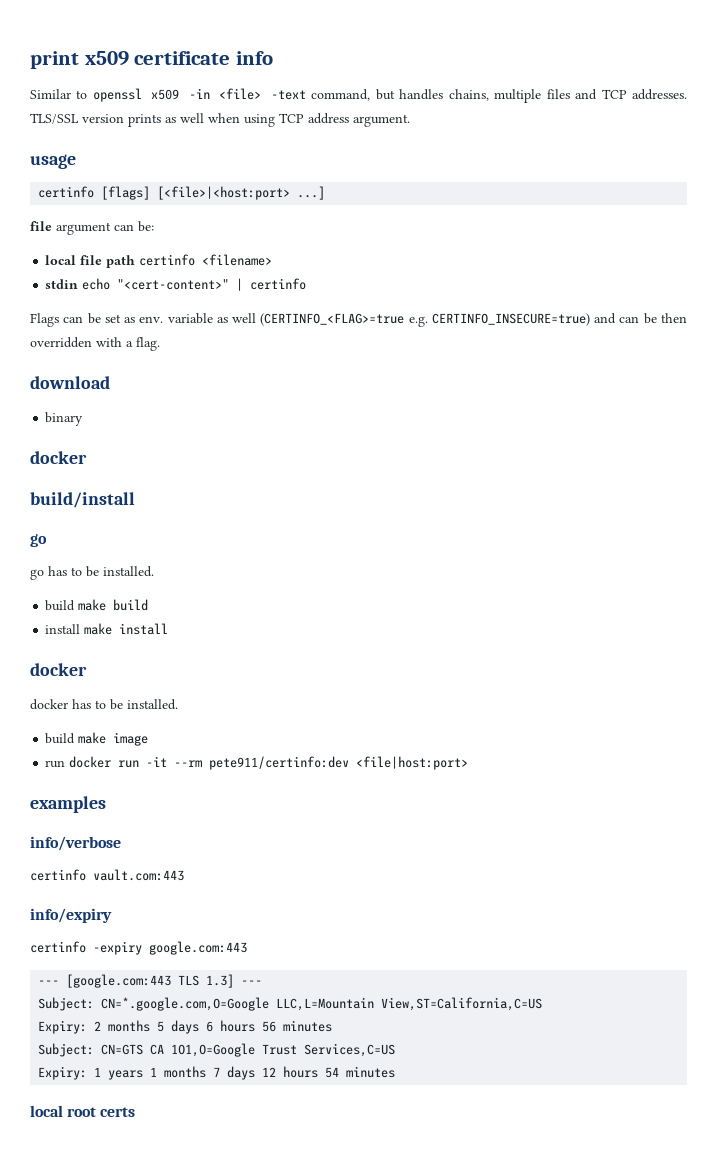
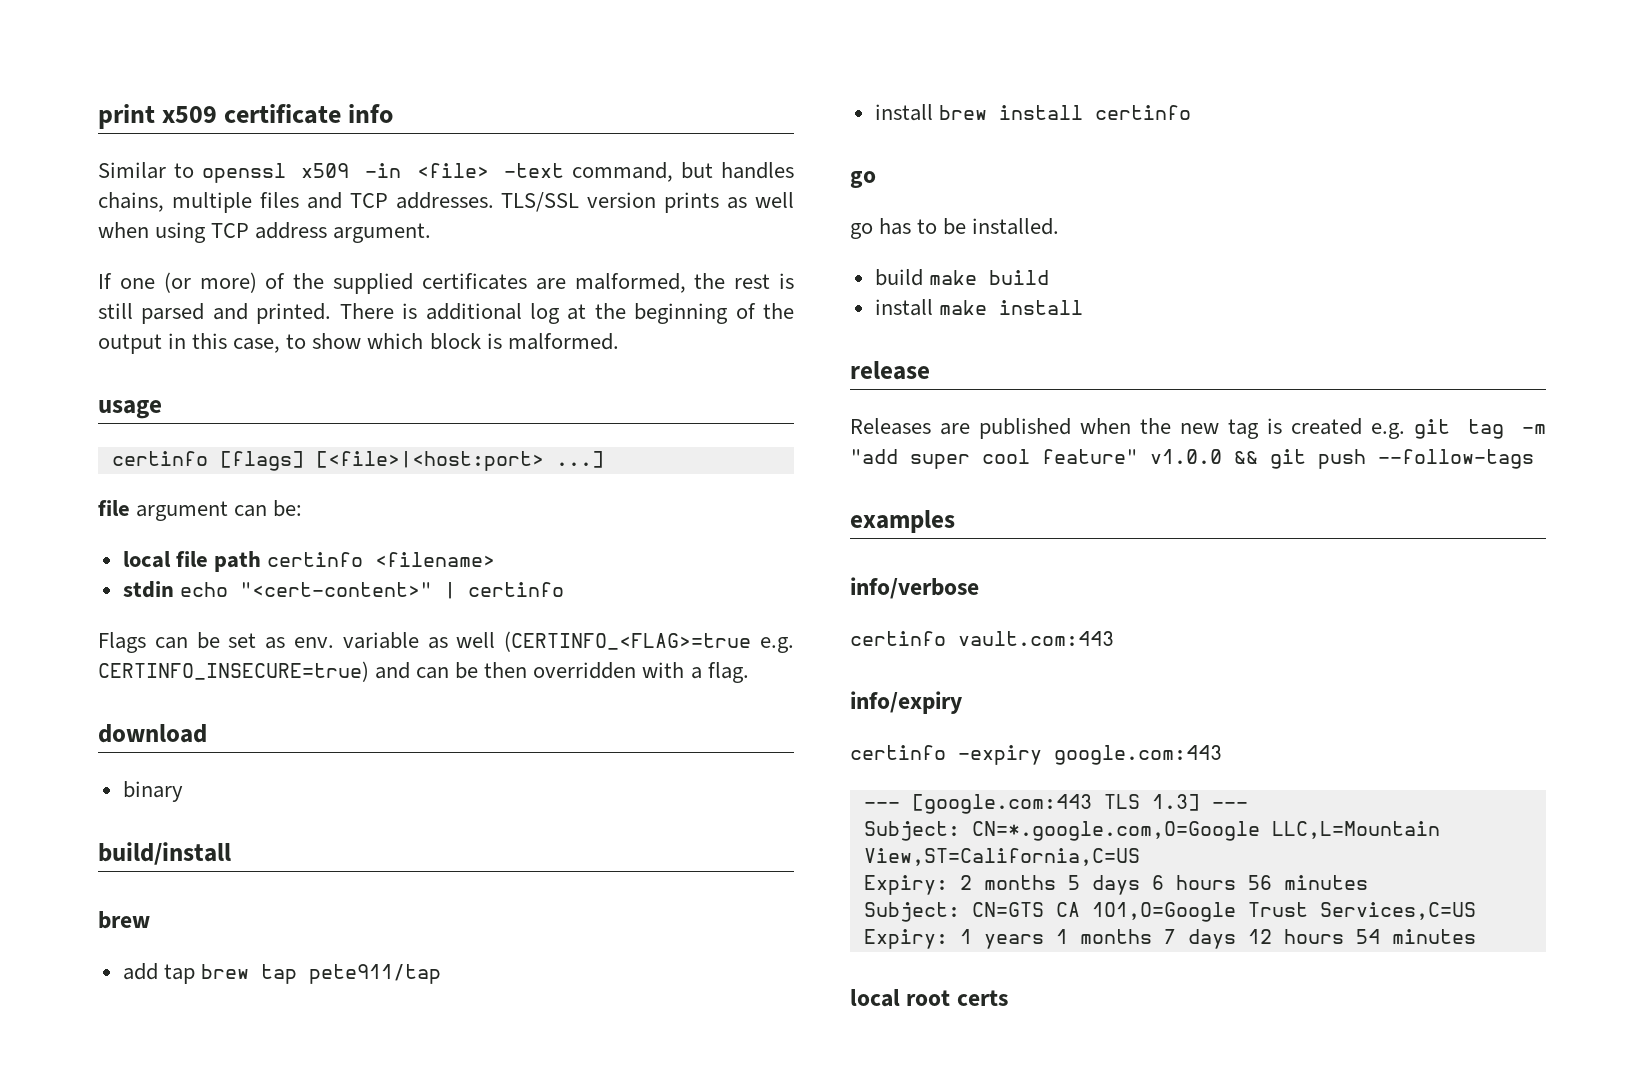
(410, 120) none -> [98,272,795,294] [98,303,794,324] [98,333,619,354] // If one (or more) of the supplied certificates are malformed, the rest is still parsed and printed. There is additional log at the beginning of the output in this case, to show which block is malformed.
[30,451,87,464] [30,492,135,508] docker // build/install -> [98,842,231,865] [98,911,150,929] [122,963,441,984] [874,104,1191,121] build/install // brew // add tap brew tap pete911/tap // install brew install certinfo
[30,663,87,676] [30,699,178,710] [45,732,149,746] [45,756,469,770] docker // docker has to be installed. // build make image // run docker run -it --rm pete911/certinfo:dev <file|host:port> -> [850,361,930,380] [850,418,1546,439] [850,449,1534,469] release // Releases are published when the new tag is created e.g. git tag -m "add super cool feature" v1.0.0 && git push --follow-tags

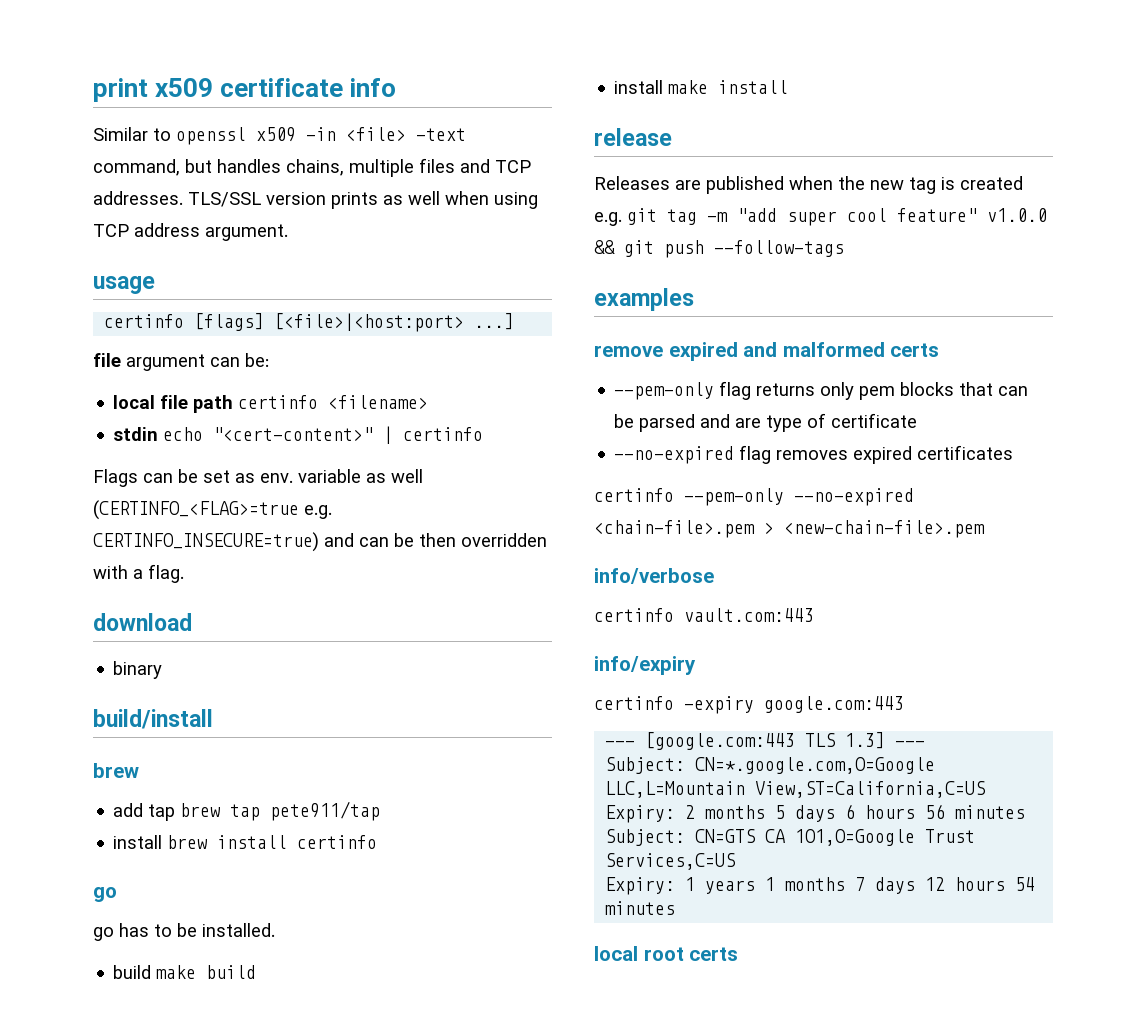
[98,272,795,294] [98,303,794,324] [98,333,619,354] // If one (or more) of the supplied certificates are malformed, the rest is still parsed and printed. There is additional log at the beginning of the output in this case, to show which block is malformed. -> (288, 232) none
(955, 521) none -> [594,342,940,361] [614,381,1029,400] [614,413,918,432] [614,445,1014,464] [594,488,914,506] [594,520,985,538] // remove expired and malformed certs // --pem-only flag returns only pem blocks that can be parsed and are type of certificate // --no-expired flag removes expired certificates // certinfo --pem-only --no-expired <chain-file>.pem > <new-chain-file>.pem

